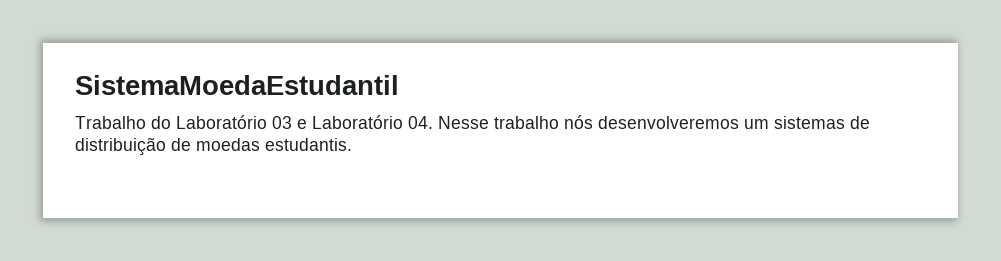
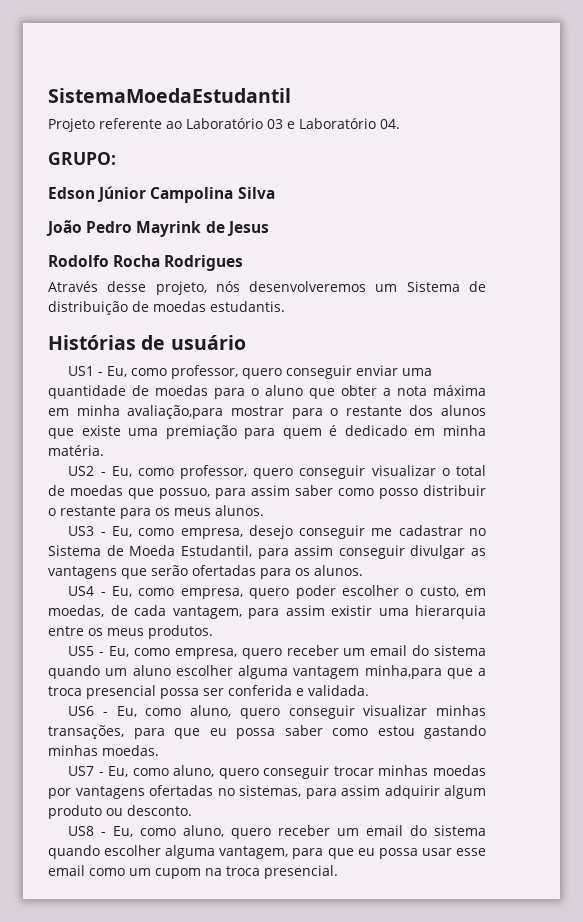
[75,116,171,129] Trabalho do -> [48,118,182,132] Projeto referente ao
[438,116,559,129] Nesse trabalho -> [48,152,116,165] [48,186,275,203] [46,220,269,237] [48,255,244,271] [48,281,207,295] // GRUPO: // Edson Júnior Campolina Silva // João Pedro Mayrink de Jesus // Rodolfo Rocha Rodrigues // Através desse projeto,
[774,116,845,129] sistemas -> [406,281,460,292] Sistema
(352, 144) none -> [48,335,246,350] [68,365,433,379] [48,385,486,399] [48,405,486,419] [48,425,486,439] [48,445,104,456] [68,465,487,479] [48,485,486,499] [48,505,264,519] [68,525,486,539] [48,545,486,559] [48,565,363,579] [68,585,486,599] [48,605,486,619] [48,625,213,639] [68,645,486,659] [48,665,486,679] [48,685,369,699] [68,705,486,719] [48,725,486,739] [48,745,159,756] [68,765,486,779] [48,785,486,799] [48,805,192,819] [68,825,487,839] [48,845,486,859] [48,865,338,879] // Histórias de usuário // US1 - Eu, como professor, quero conseguir enviar uma quantidade de moedas para o aluno que obter a nota máxima em minha avaliação,para mostrar para o restante dos alunos que existe uma premiação para quem é dedicado em minha matéria. // US2 - Eu, como professor, quero conseguir visualizar o total de moedas que possuo, para assim saber como posso distribuir o restante para os meus alunos. // US3 - Eu, como empresa, desejo conseguir me cadastrar no Sistema de Moeda Estudantil, para assim conseguir divulgar as vantagens que serão ofertadas para os alunos. // US4 - Eu, como empresa, quero poder escolher o custo, em moedas, de cada vantagem, para assim existir uma hierarquia entre os meus produtos. // US5 - Eu, como empresa, quero receber um email do sistema quando um aluno escolher alguma vantagem minha,para que a troca presencial possa ser conferida e validada. // US6 - Eu, como aluno, quero conseguir visualizar minhas transações, para que eu possa saber como estou gastando minhas moedas. // US7 - Eu, como aluno, quero conseguir trocar minhas moedas por vantagens ofertadas no sistemas, para assim adquirir algum produto ou desconto. // US8 - Eu, como aluno, quero receber um email do sistema quando escolher alguma vantagem, para que eu possa usar esse email como um cupom na troca presencial.

